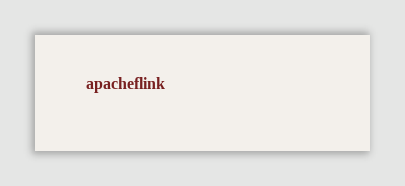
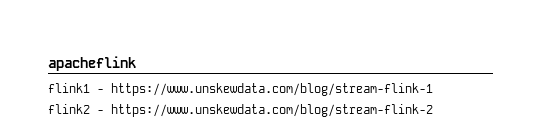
(165, 85) none -> [48,83,433,96] [48,104,433,117] // flink1 - https://www.unskewdata.com/blog/stream-flink-1 // flink2 - https://www.unskewdata.com/blog/stream-flink-2

